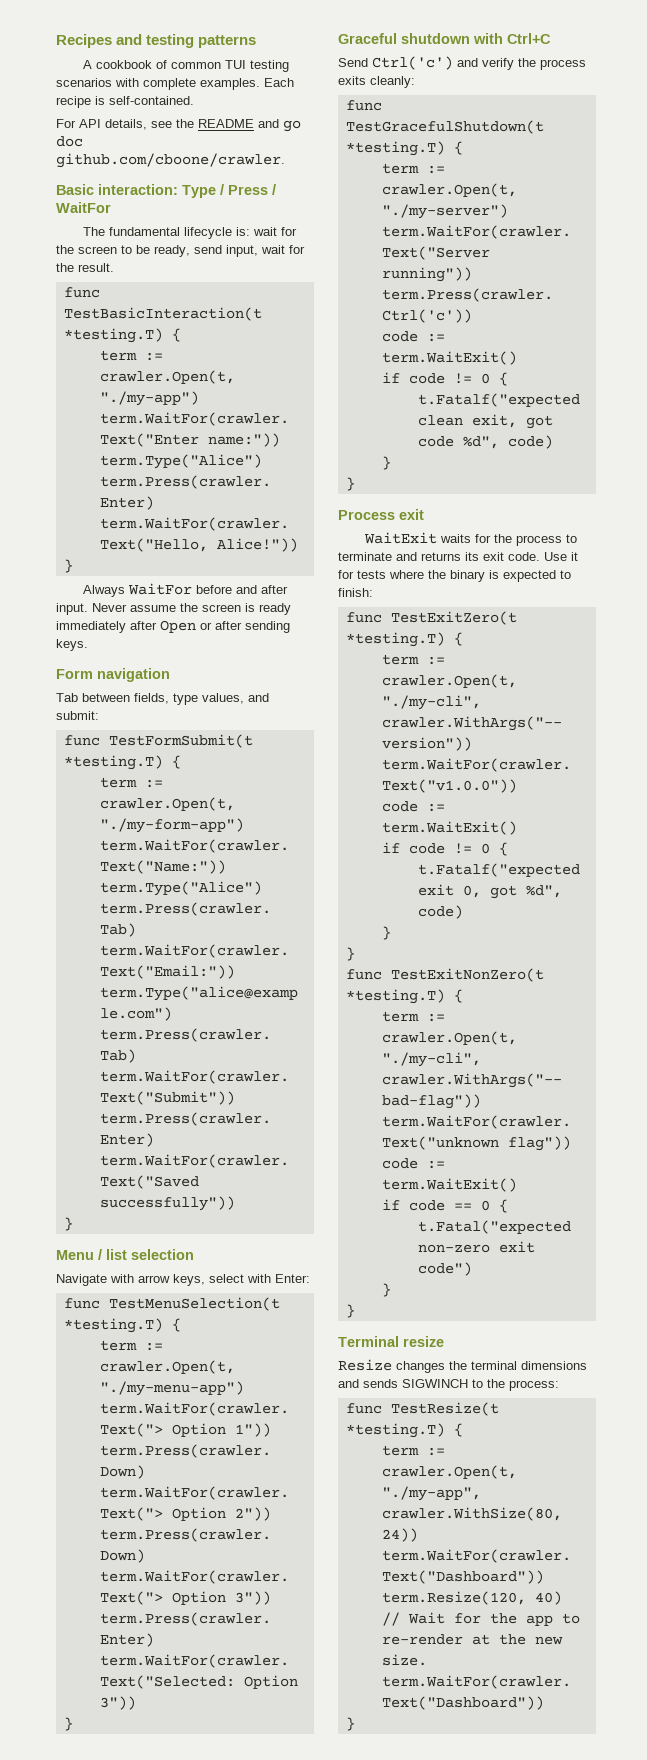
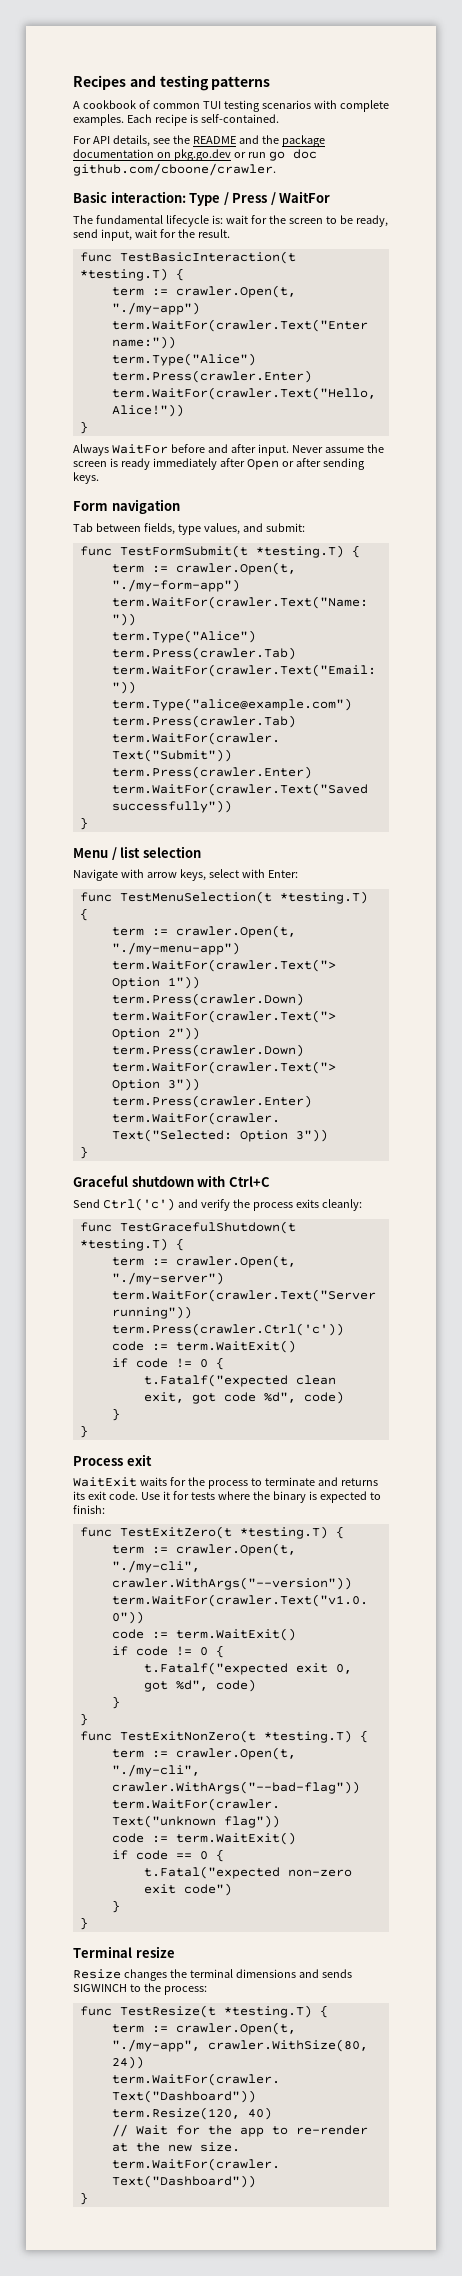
(279, 123) none -> [261,135,325,147] [73,149,266,161] the package documentation on pkg.go.dev or run

